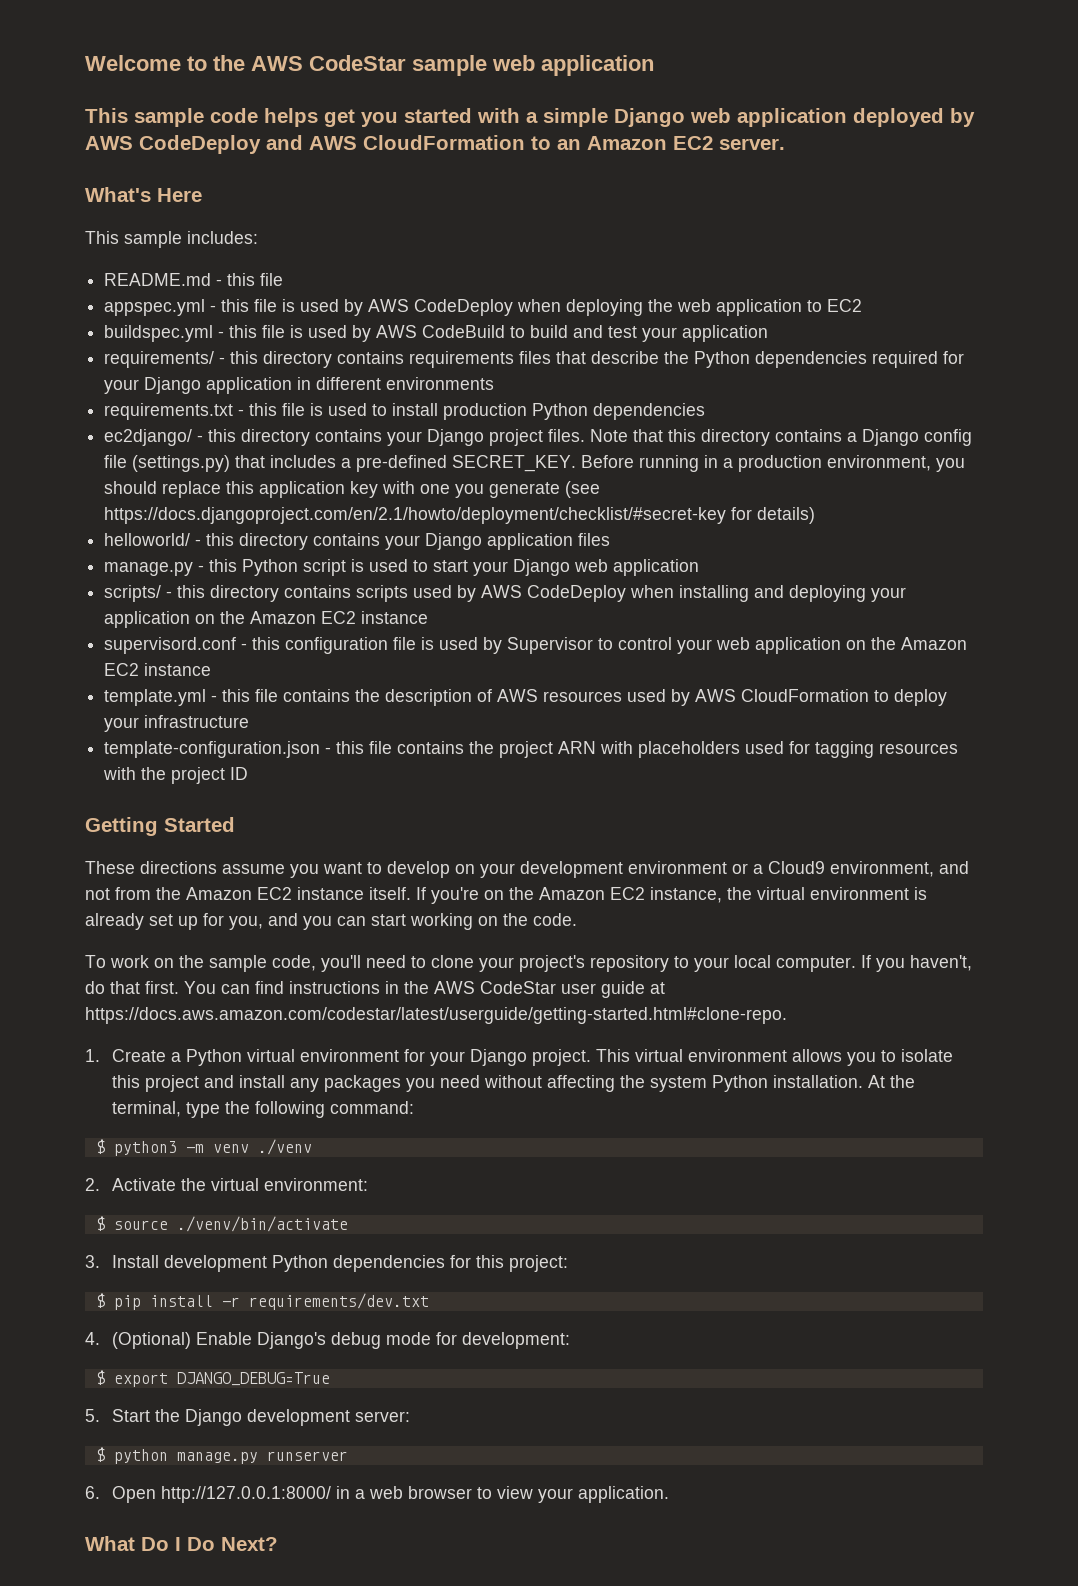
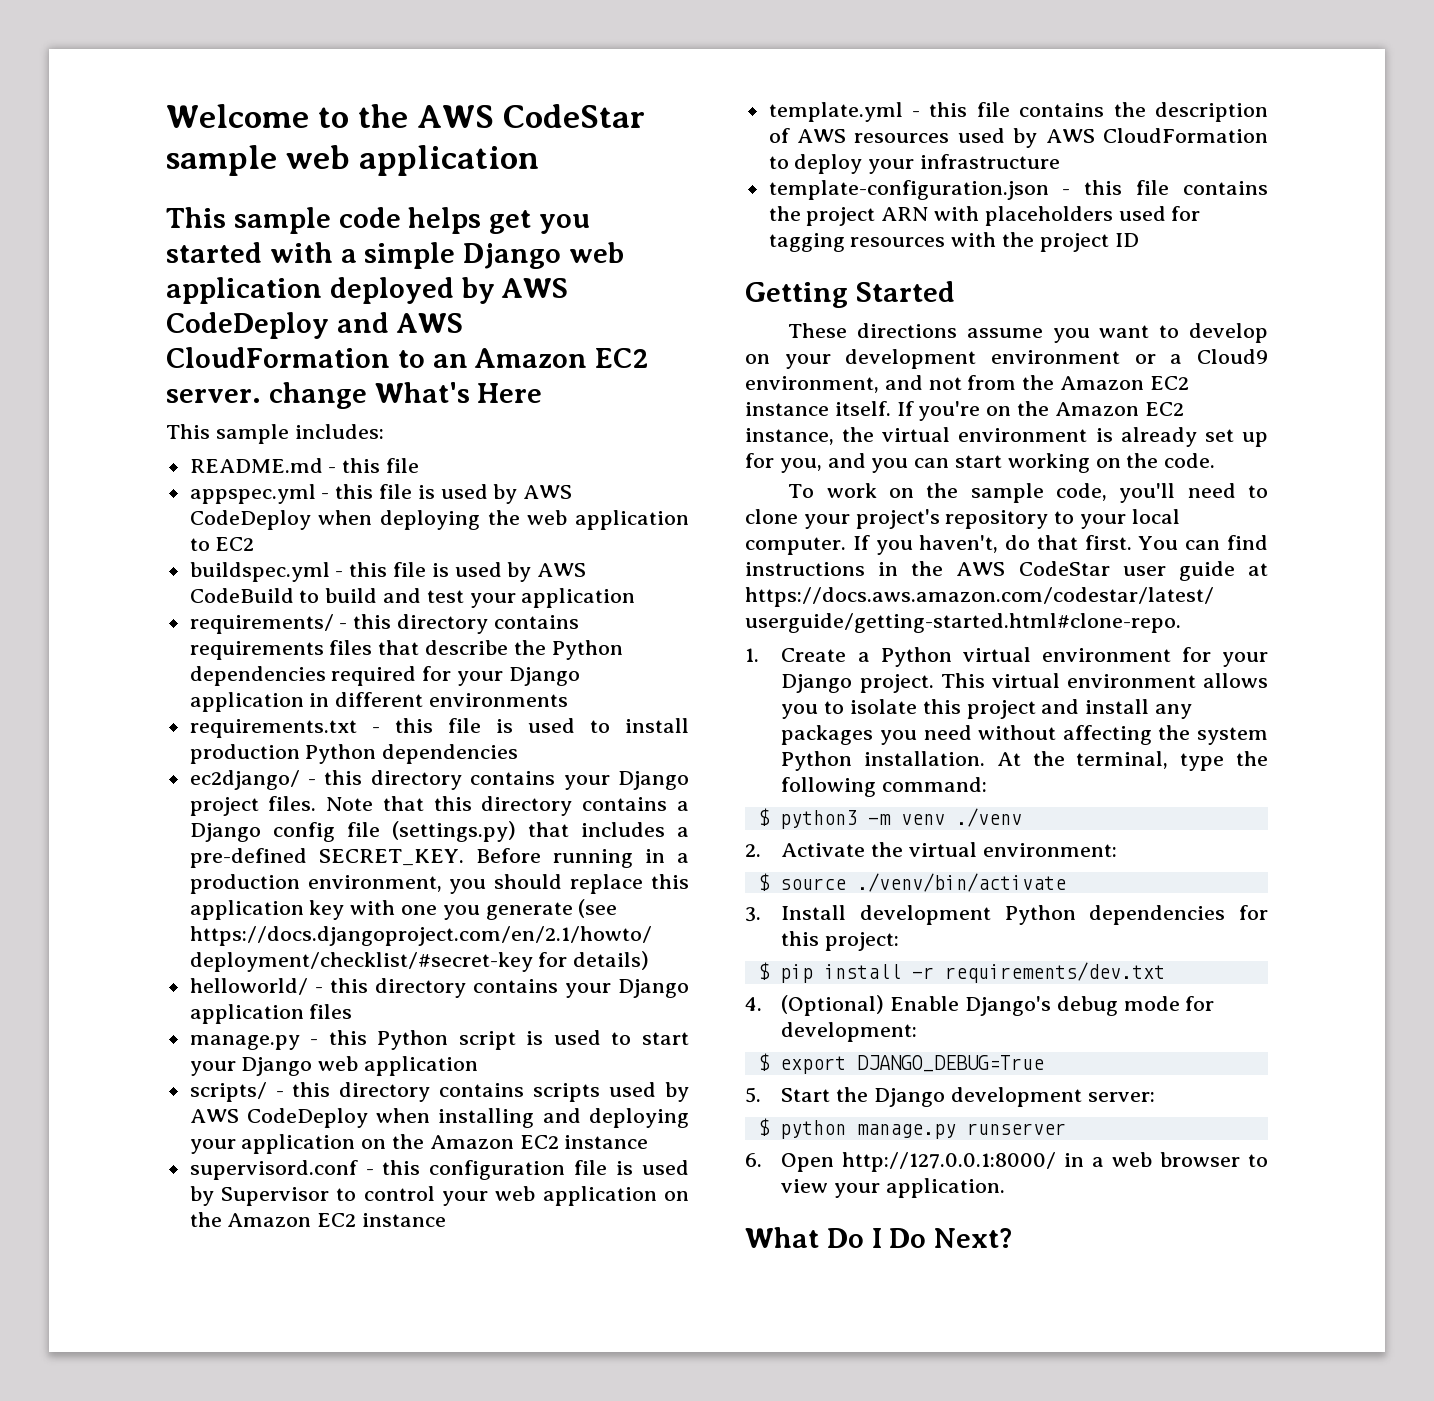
(785, 144) // -> [268,382,367,409] change

